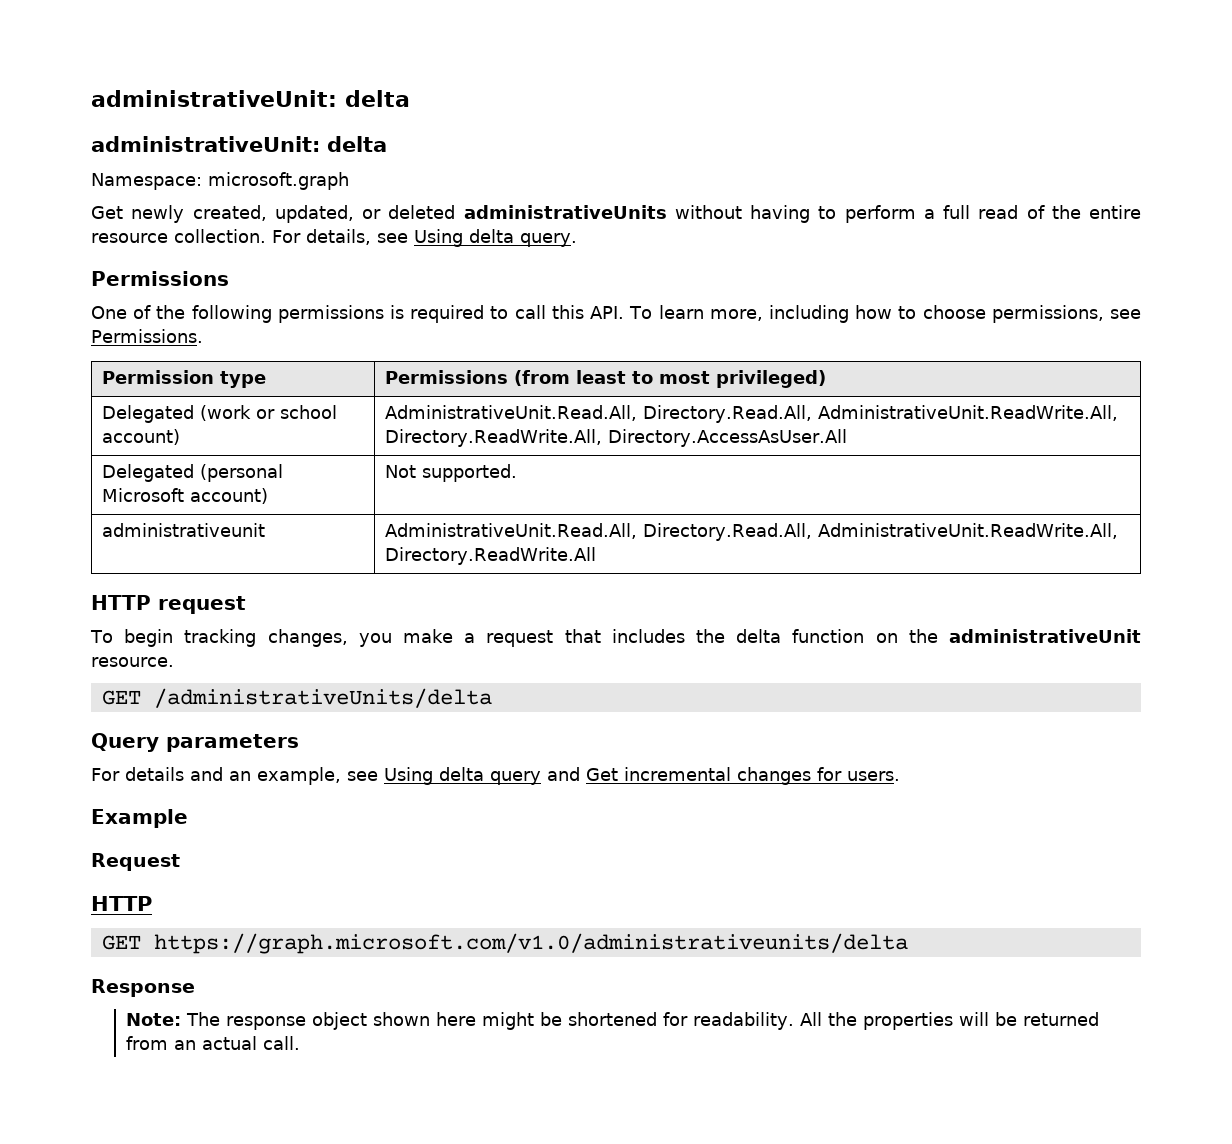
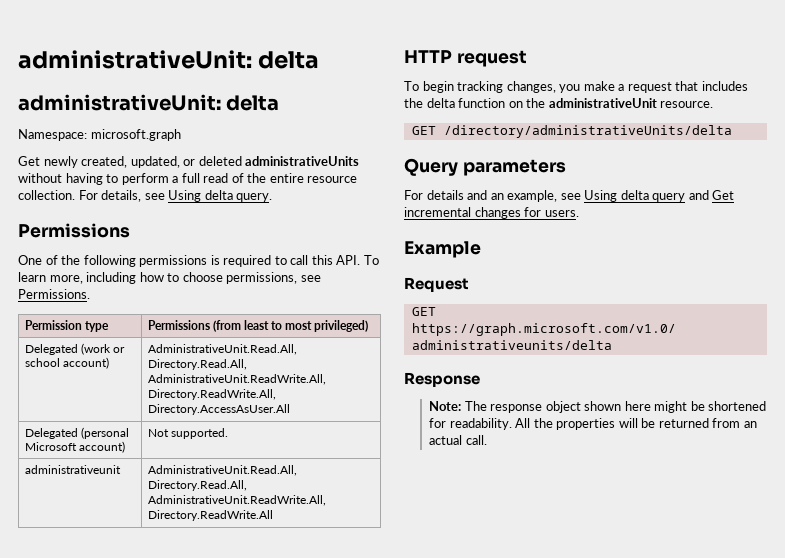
[153,688,492,708] /administrativeUnits/delta -> [443,125,732,138] /directory/administrativeUnits/delta
[91,896,152,911] // HTTP -> (469, 284) none

